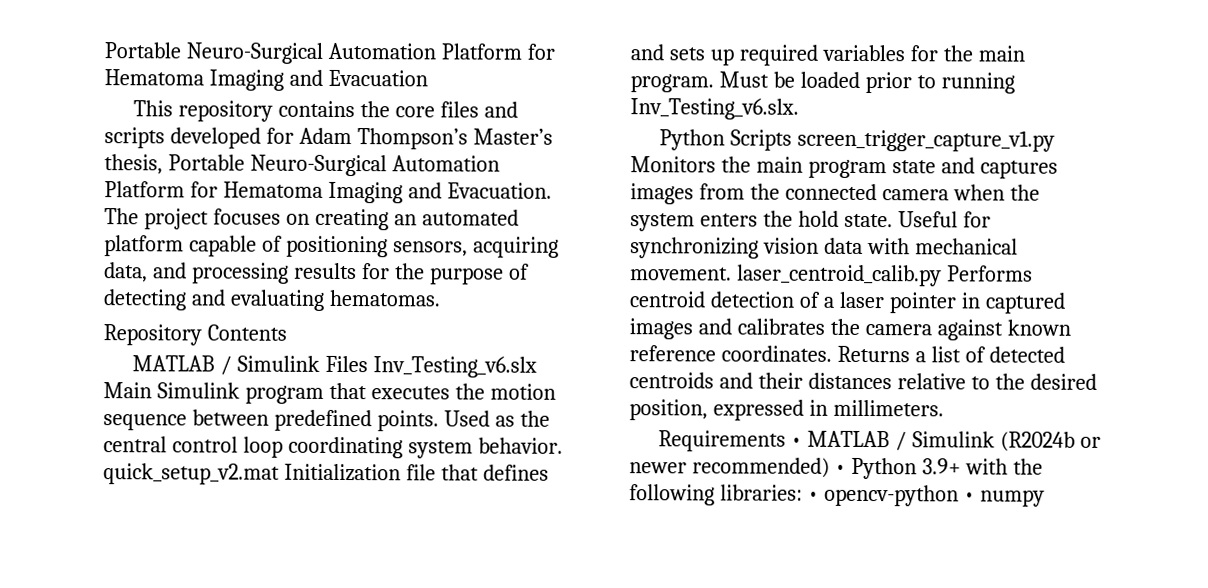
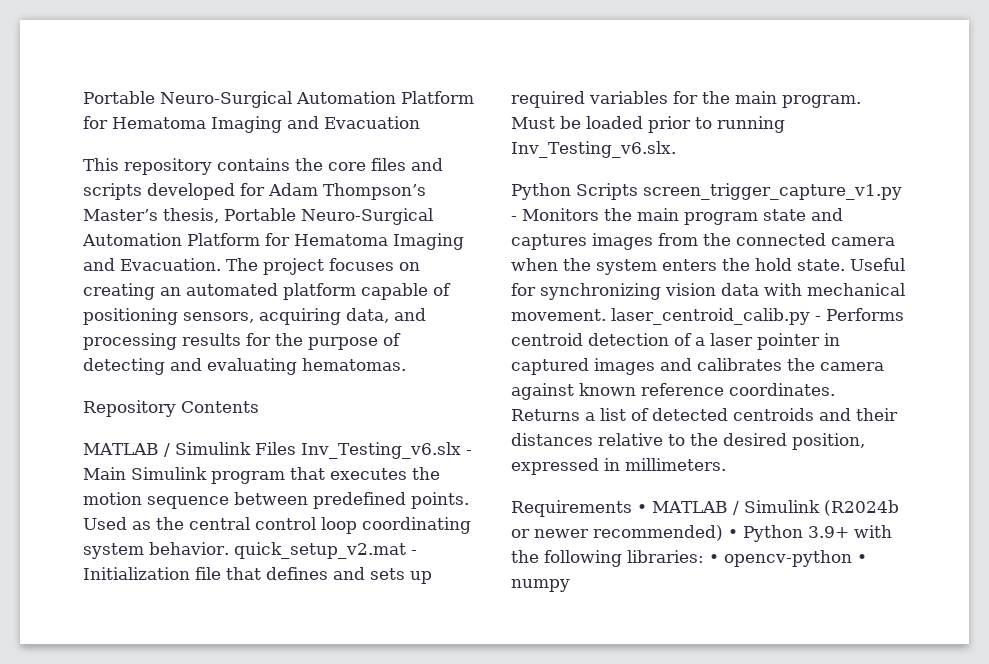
(537, 367) none -> [465,450,472,455] -
(280, 474) none -> [410,550,417,555] -
(1055, 140) none -> [511,216,517,221] -
(942, 275) none -> [815,316,821,321] -

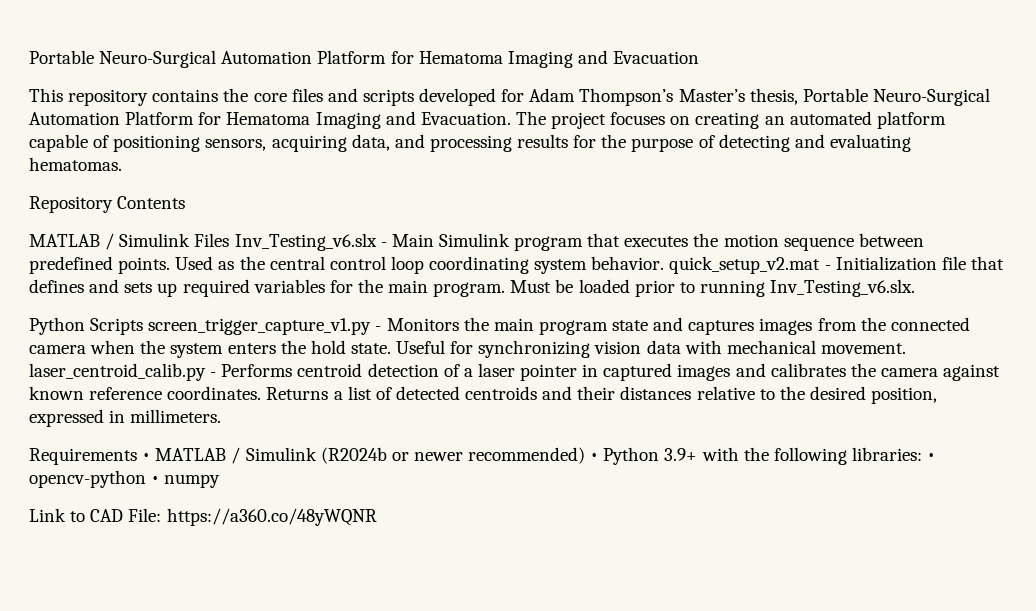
(570, 585) none -> [29,508,377,526] // Link to CAD File: https://a360.co/48yWQNR

